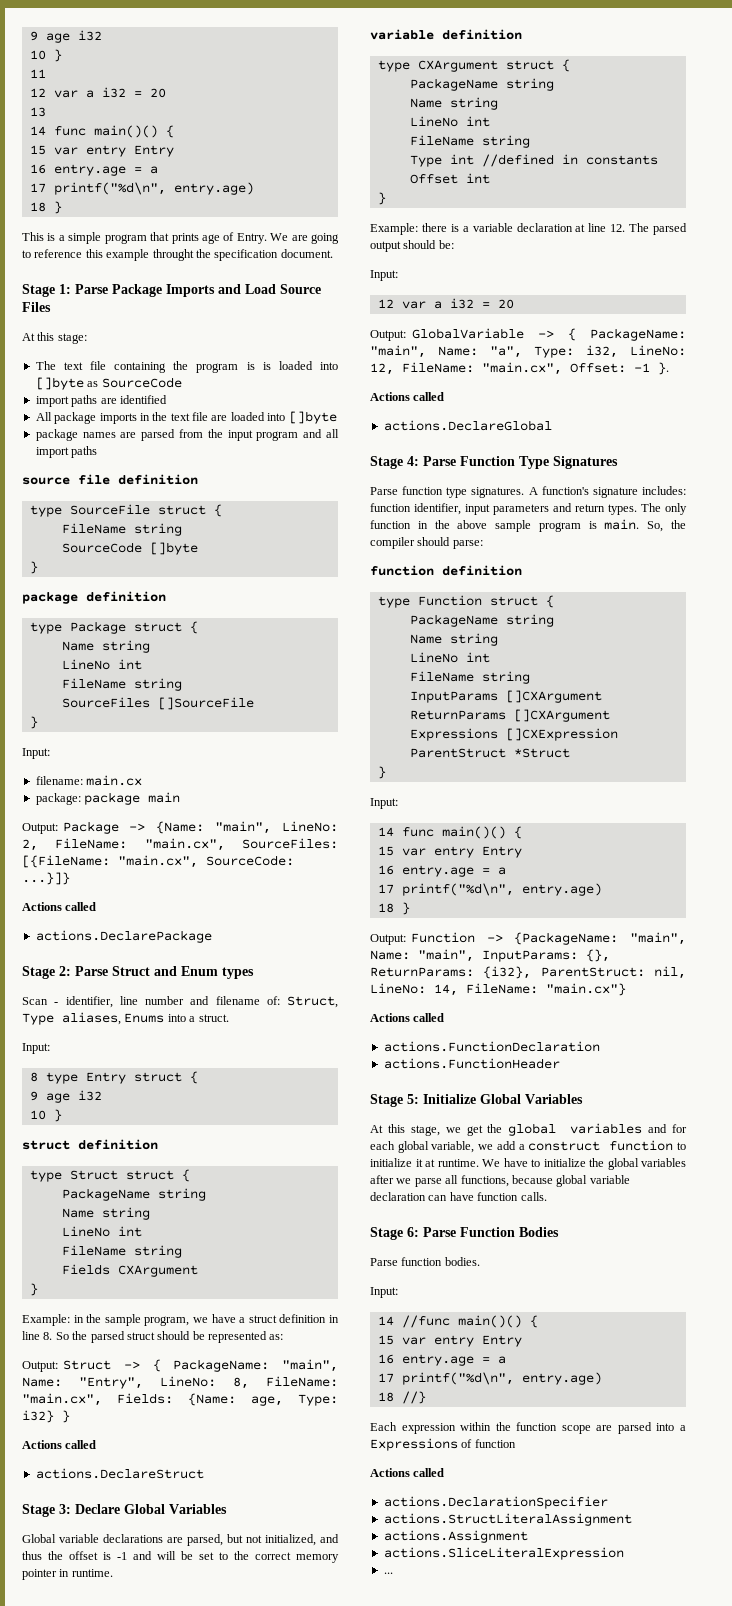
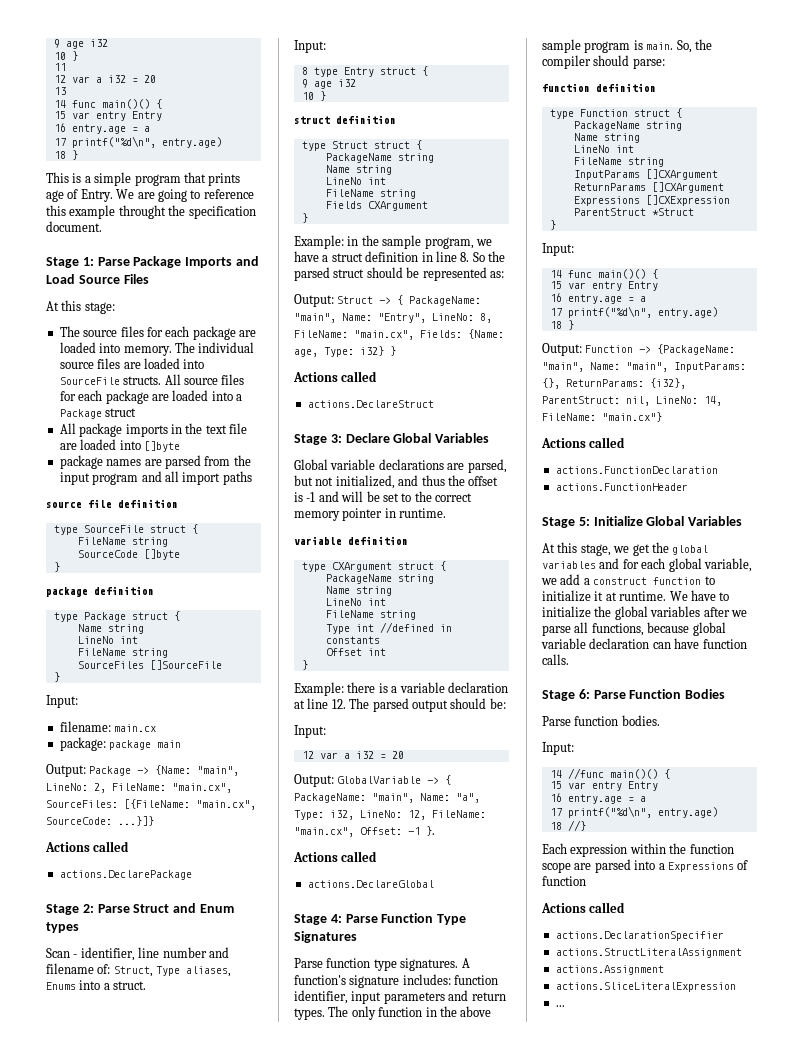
[63,361,338,373] [35,377,182,390] [35,395,167,407] text file containing the program is is loaded into []byte as SourceCode // import paths are identified -> [83,326,256,340] [59,342,255,356] [59,358,205,369] [59,374,245,385] [59,390,242,404] [59,408,137,419] source files for each package are loaded into memory. The individual source files are loaded into SourceFile structs. All source files for each package are loaded into a Package struct

